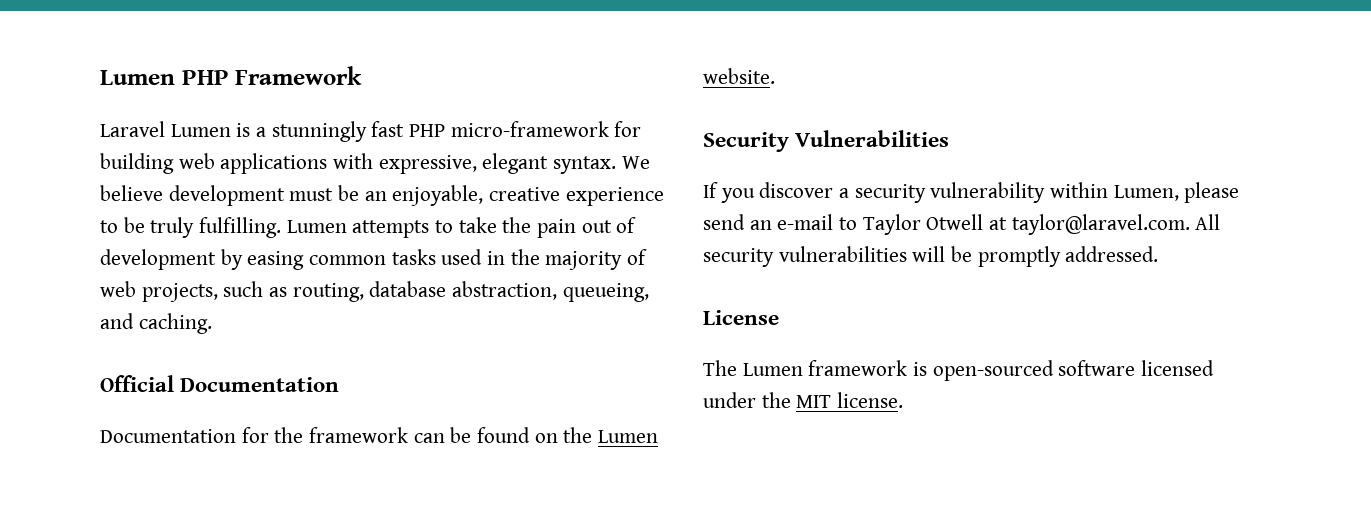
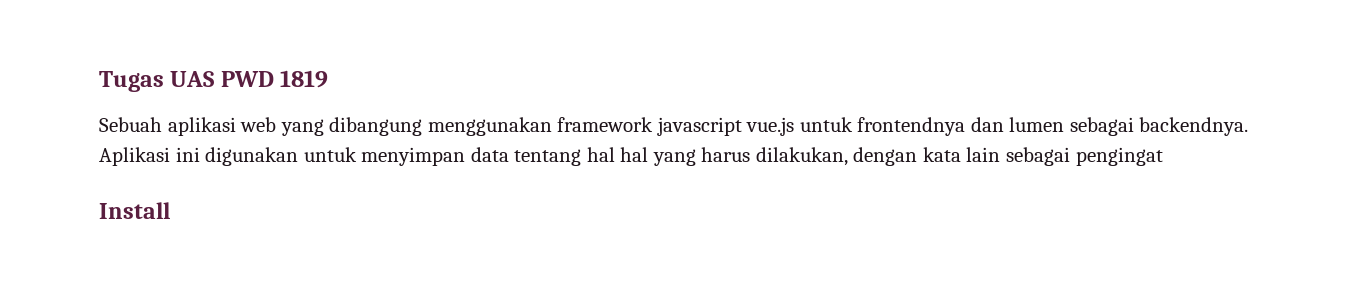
[100,66,363,85] [100,121,642,142] [100,153,650,174] [100,185,664,206] [100,217,637,238] [100,249,648,270] [100,281,649,302] [100,313,212,334] [100,375,340,392] [100,427,659,443] [703,68,775,84] [703,130,950,152] [703,182,1240,203] [703,214,1221,235] [703,246,1159,267] [703,310,779,325] [703,360,1215,381] [703,392,904,408] Lumen PHP Framework // Laravel Lumen is a stunningly fast PHP micro-framework for building web applications with expressive, elegant syntax. We believe development must be an enjoyable, creative experience to be truly fulfilling. Lumen attempts to take the pain out of development by easing common tasks used in the majority of web projects, such as routing, database abstraction, queueing, and caching. // Official Documentation // Documentation for the framework can be found on the Lumen website. // Security Vulnerabilities // If you discover a security vulnerability within Lumen, please send an e-mail to Taylor Otwell at taylor@laravel.com. All security vulnerabilities will be promptly addressed. // License // The Lumen framework is open-sourced software licensed under the MIT license. -> [99,70,329,92] [99,117,1249,136] [99,147,1163,166] [99,202,170,219] Tugas UAS PWD 1819 // Sebuah aplikasi web yang dibangung menggunakan framework javascript vue.js untuk frontendnya dan lumen sebagai backendnya. Aplikasi ini digunakan untuk menyimpan data tentang hal hal yang harus dilakukan, dengan kata lain sebagai pengingat // Install

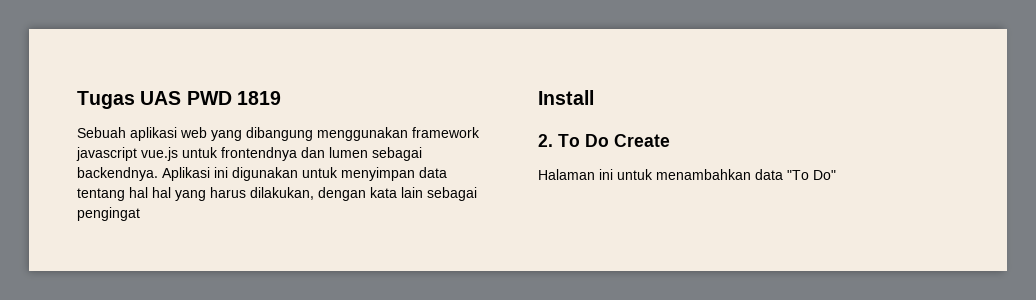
(170, 210) none -> [538,134,670,147] [538,169,836,180] // 2. To Do Create // Halaman ini untuk menambahkan data "To Do"

